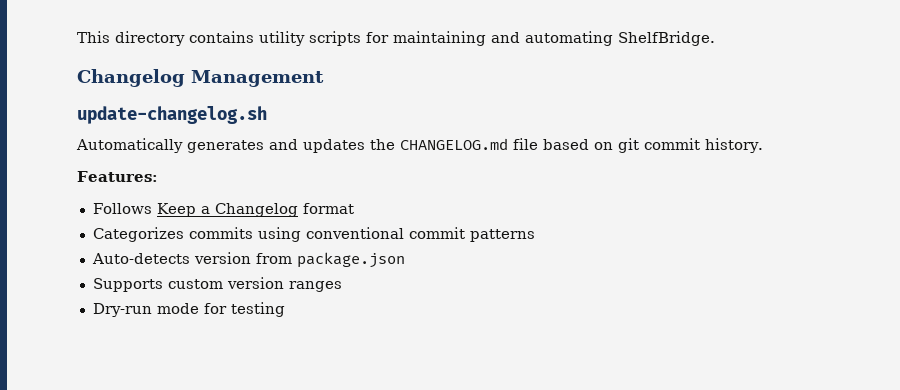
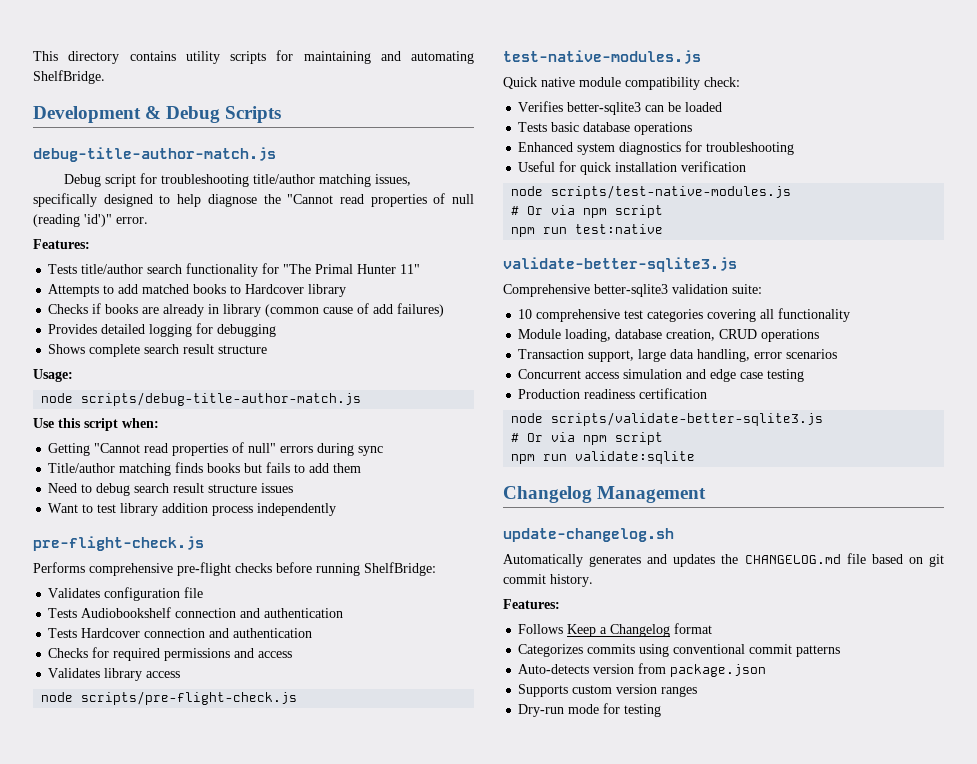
(715, 38) none -> [33,106,282,123] [33,147,276,162] [64,173,412,187] [33,193,474,207] [33,214,148,227] [33,239,90,249] [48,263,421,277] [48,284,347,297] [48,303,445,317] [48,323,277,337] [48,344,268,357] [33,369,73,382] [41,392,362,406] [33,418,159,431] [48,442,384,456] [48,462,362,476] [48,483,294,496] [48,503,337,516] [33,536,204,551] [33,562,436,576] [48,587,204,601] [48,607,344,618] [48,628,313,638] [48,647,293,661] [48,668,181,681] [41,691,298,705] [503,50,701,64] [503,77,740,90] [518,101,723,115] [518,122,693,135] [518,141,795,155] [518,161,747,175] [511,185,792,199] [511,205,664,218] [511,224,664,237] [503,257,737,272] [503,284,762,297] [518,308,851,322] [518,329,820,342] [518,349,838,362] [518,369,805,382] [518,388,708,399] [511,412,824,426] [511,432,664,445] [511,451,696,464] // Development & Debug Scripts // debug-title-author-match.js // Debug script for troubleshooting title/author matching issues, specifically designed to help diagnose the "Cannot read properties of null (reading 'id')" error. // Features: // Tests title/author search functionality for "The Primal Hunter 11" // Attempts to add matched books to Hardcover library // Checks if books are already in library (common cause of add failures) // Provides detailed logging for debugging // Shows complete search result structure // Usage: // node scripts/debug-title-author-match.js // Use this script when: // Getting "Cannot read properties of null" errors during sync // Title/author matching finds books but fails to add them // Need to debug search result structure issues // Want to test library addition process independently // pre-flight-check.js // Performs comprehensive pre-flight checks before running ShelfBridge: // Validates configuration file // Tests Audiobookshelf connection and authentication // Tests Hardcover connection and authentication // Checks for required permissions and access // Validates library access // node scripts/pre-flight-check.js // test-native-modules.js // Quick native module compatibility check: // Verifies better-sqlite3 can be loaded // Tests basic database operations // Enhanced system diagnostics for troubleshooting // Useful for quick installation verification // node scripts/test-native-modules.js // # Or via npm script // npm run test:native // validate-better-sqlite3.js // Comprehensive better-sqlite3 validation suite: // 10 comprehensive test categories covering all functionality // Module loading, database creation, CRUD operations // Transaction support, large data handling, error scenarios // Concurrent access simulation and edge case testing // Production readiness certification // node scripts/validate-better-sqlite3.js // # Or via npm script // npm run validate:sqlite

